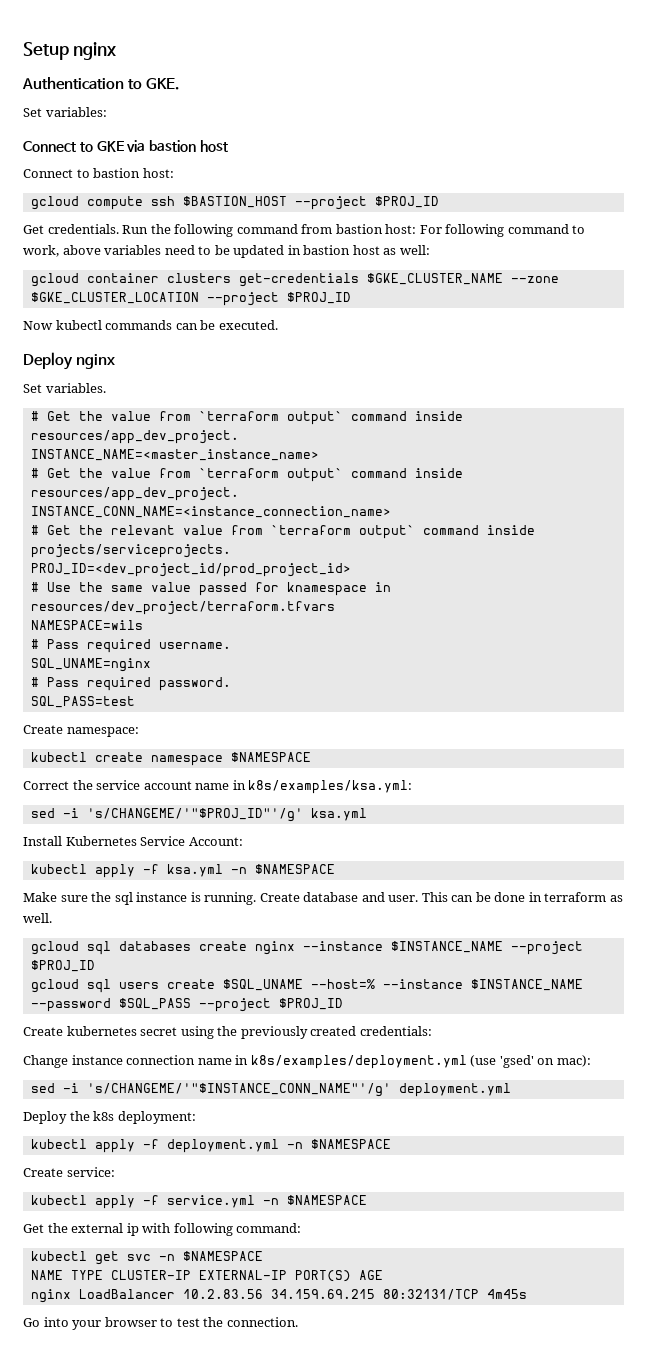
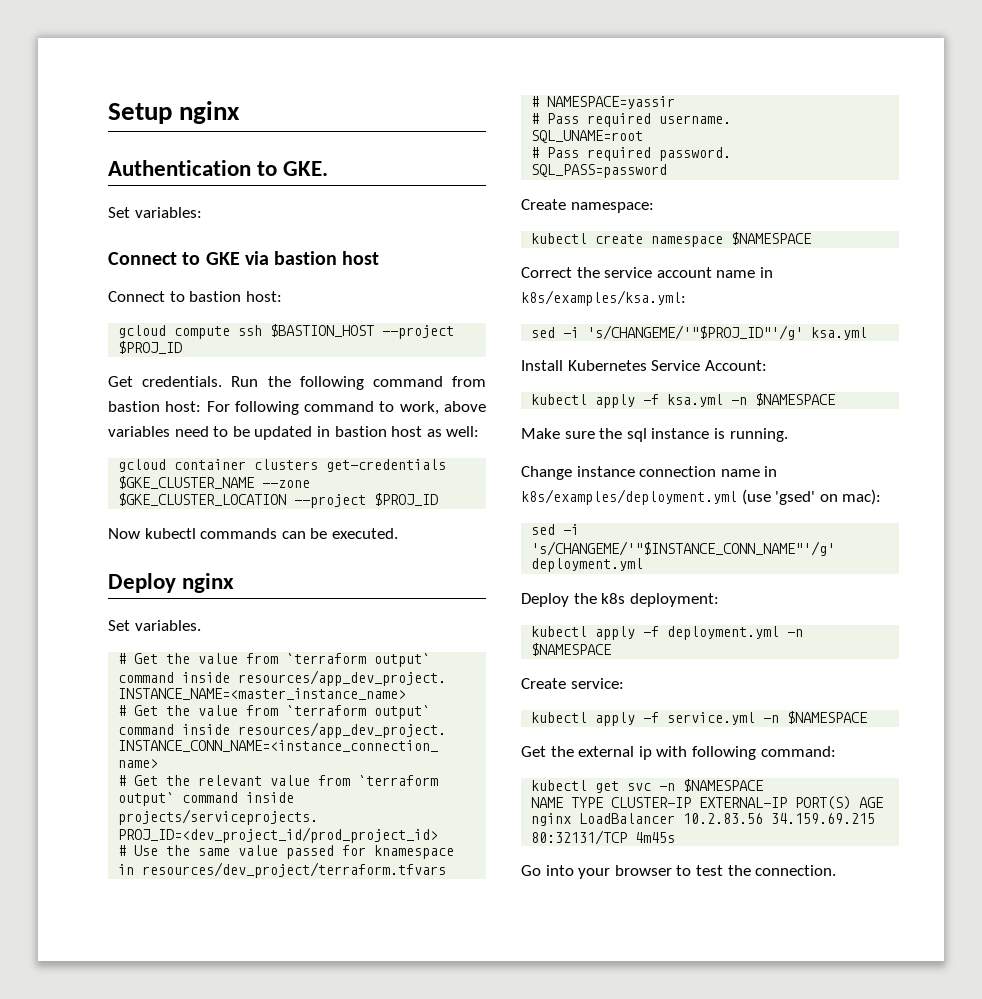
[30,620,143,630] NAMESPACE=wils -> [531,96,676,109] # NAMESPACE=yassir
[30,658,151,672] SQL_UNAME=nginx -> [531,130,644,143] SQL_UNAME=root
[30,696,135,708] SQL_PASS=test -> [531,164,668,178] SQL_PASS=password
[259,892,623,902] [23,913,52,923] [30,941,583,955] [30,960,95,972] [30,979,583,993] [30,998,343,1012] [23,1026,432,1039] Create database and user. This can be done in terraform as well. // gcloud sql databases create nginx --instance $INSTANCE_NAME --project $PROJ_ID // gcloud sql users create $SQL_UNAME --host=% --instance $INSTANCE_NAME --password $SQL_PASS --project $PROJ_ID // Create kubernetes secret using the previously created credentials: -> (788, 435) none

